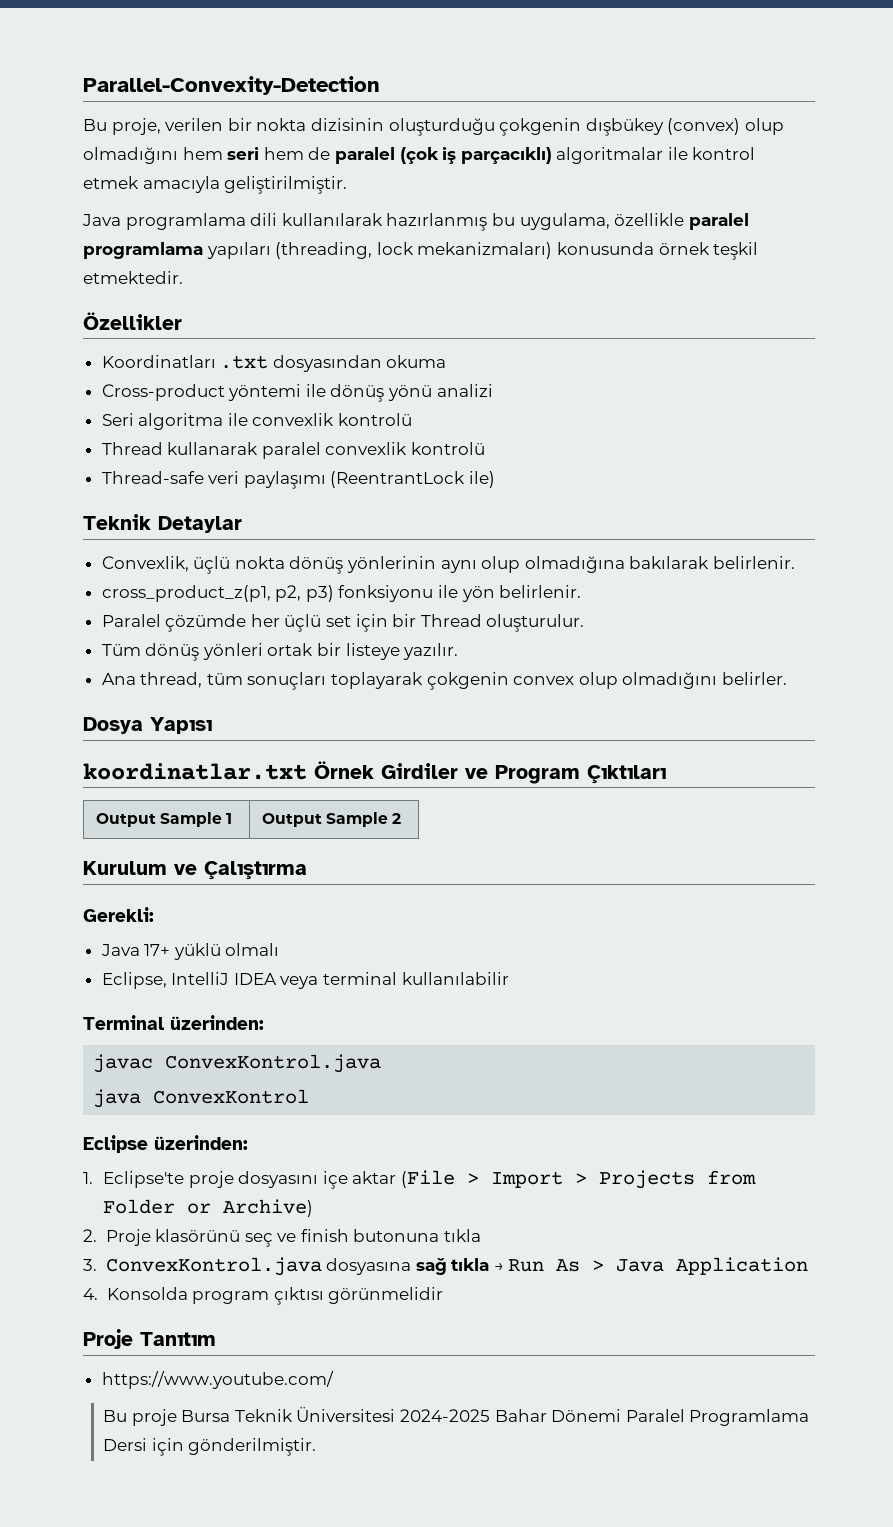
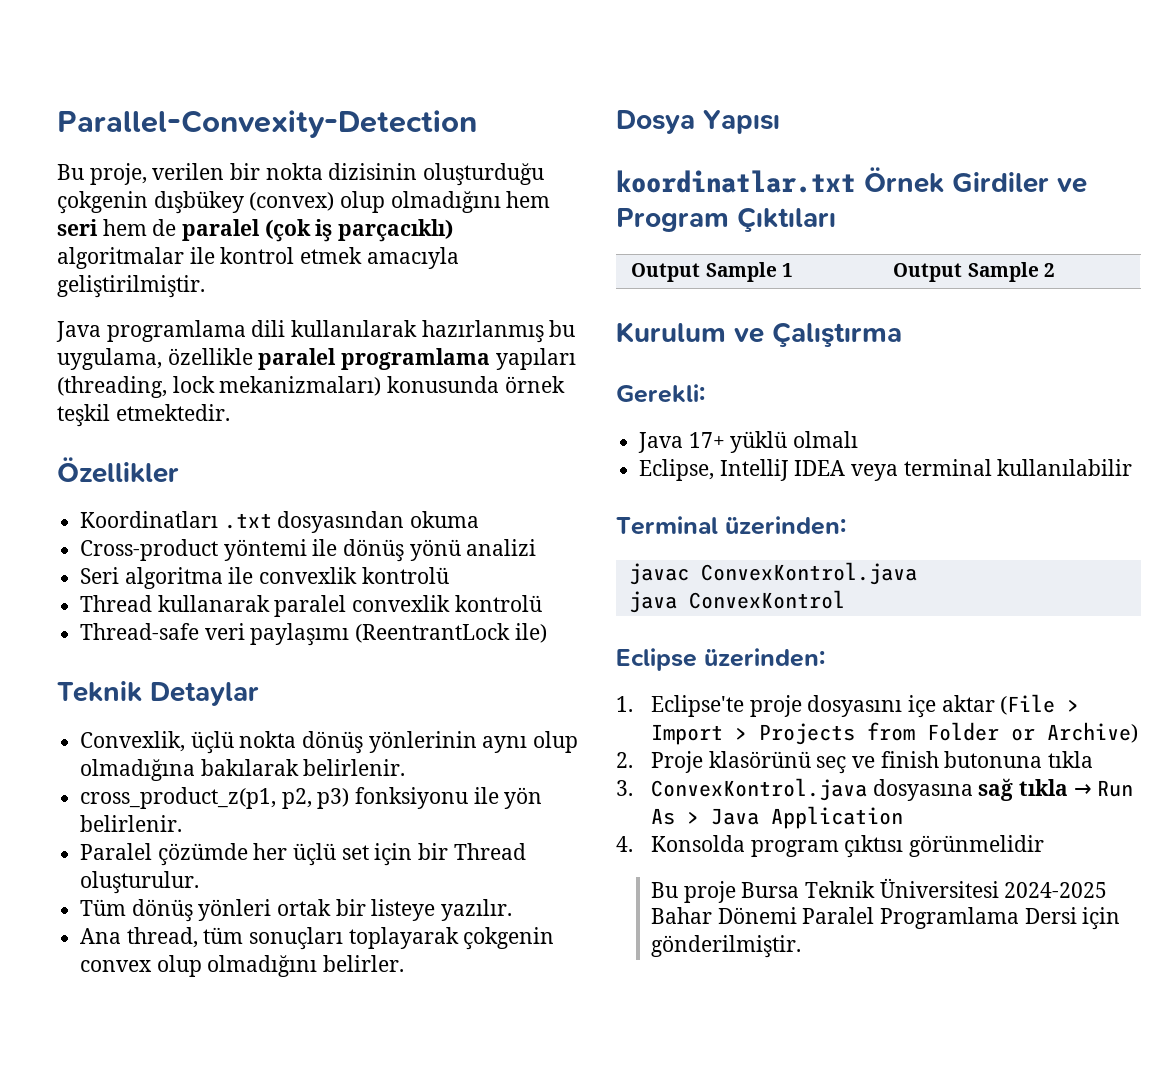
[83,1329,216,1349] [101,1371,334,1389] // Proje Tanıtım // https://www.youtube.com/ -> (1045, 846) none

